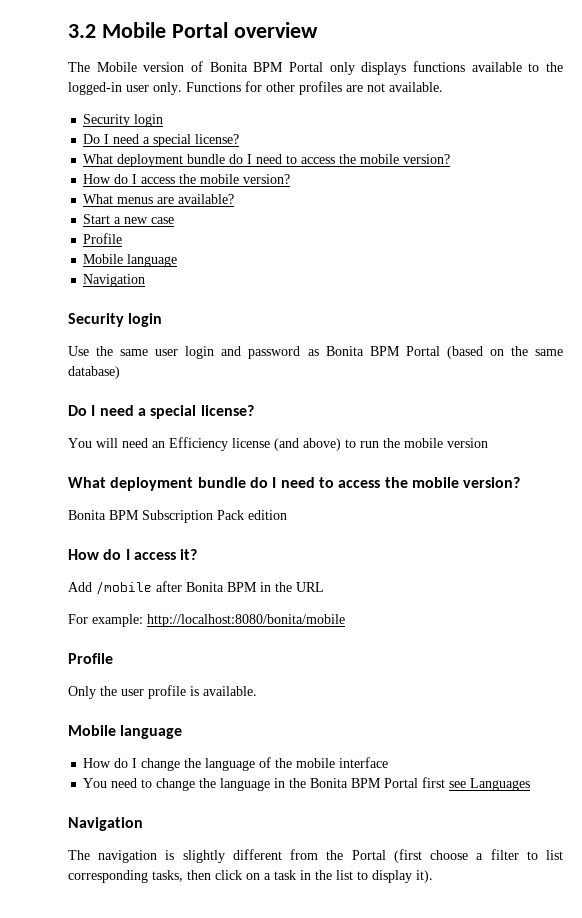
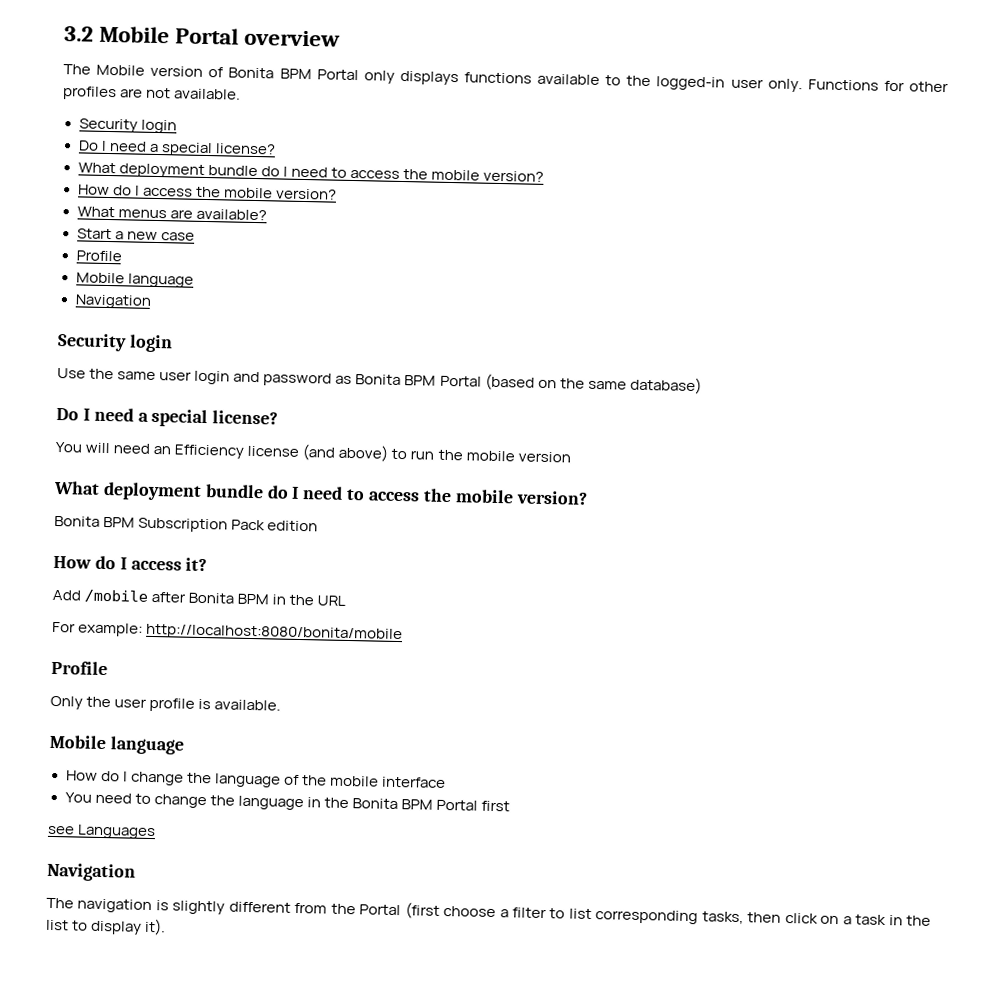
(446, 782) none -> (511, 806) //

